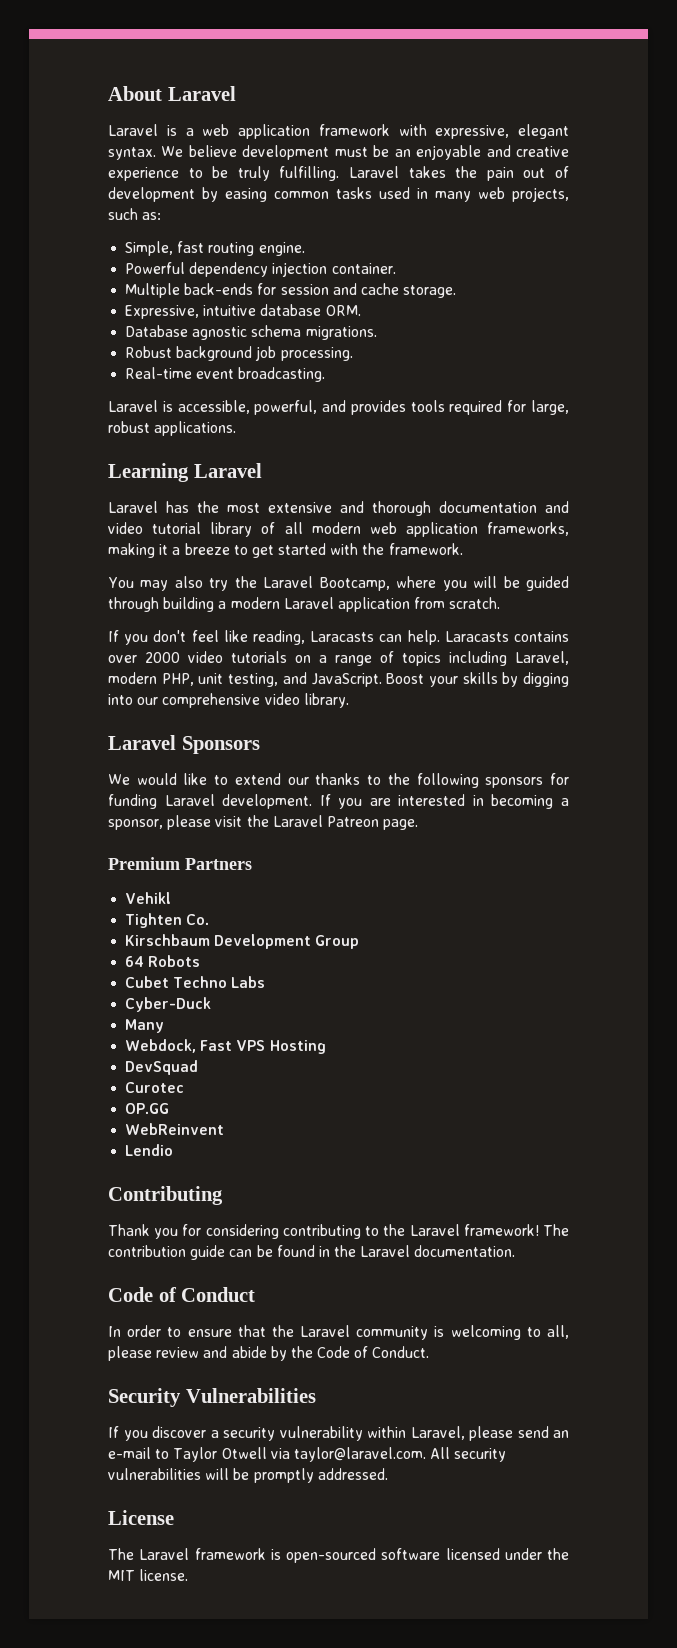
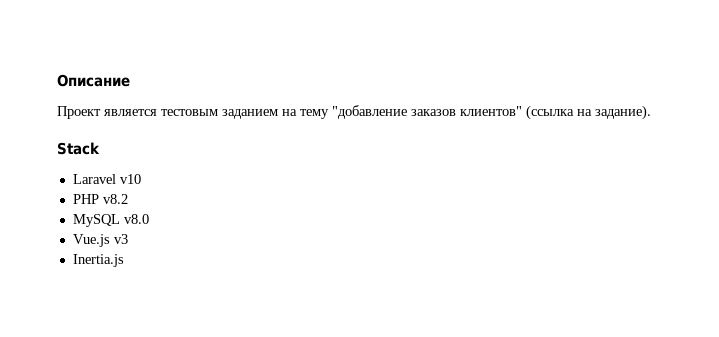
[108,86,236,101] [108,124,569,139] [108,145,569,160] [108,166,570,181] [108,187,569,202] [108,208,162,220] [125,241,305,256] [125,262,396,277] [125,283,457,298] [125,304,361,319] [125,325,377,340] [125,346,353,361] [125,367,326,382] [108,400,569,415] [108,421,237,436] [108,463,262,482] [108,501,569,516] [108,522,569,537] [108,543,463,558] [108,576,570,591] [108,597,501,612] [108,630,569,645] [108,651,569,666] [108,672,569,687] [108,693,349,708] [108,735,260,754] [108,773,569,788] [108,794,569,809] [108,815,419,830] [108,857,252,870] [125,892,172,904] [125,913,210,928] [125,934,360,949] [125,955,201,967] [125,976,266,988] [125,997,212,1012] [125,1019,165,1033] [125,1039,326,1054] [125,1060,199,1075] [125,1082,185,1093] [125,1103,170,1114] [125,1123,225,1135] [125,1144,174,1156] [108,1186,223,1205] [108,1224,569,1239] [108,1245,516,1260] [108,1287,256,1302] [108,1325,569,1340] [108,1346,430,1361] [108,1388,316,1407] [108,1426,569,1441] [108,1447,507,1462] [108,1468,388,1483] [108,1510,174,1525] [108,1548,569,1563] [108,1569,189,1581] About Laravel // Laravel is a web application framework with expressive, elegant syntax. We believe development must be an enjoyable and creative experience to be truly fulfilling. Laravel takes the pain out of development by easing common tasks used in many web projects, such as: // Simple, fast routing engine. // Powerful dependency injection container. // Multiple back-ends for session and cache storage. // Expressive, intuitive database ORM. // Database agnostic schema migrations. // Robust background job processing. // Real-time event broadcasting. // Laravel is accessible, powerful, and provides tools required for large, robust applications. // Learning Laravel // Laravel has the most extensive and thorough documentation and video tutorial library of all modern web application frameworks, making it a breeze to get started with the framework. // You may also try the Laravel Bootcamp, where you will be guided through building a modern Laravel application from scratch. // If you don't feel like reading, Laracasts can help. Laracasts contains over 2000 video tutorials on a range of topics including Laravel, modern PHP, unit testing, and JavaScript. Boost your skills by digging into our comprehensive video library. // Laravel Sponsors // We would like to extend our thanks to the following sponsors for funding Laravel development. If you are interested in becoming a sponsor, please visit the Laravel Patreon page. // Premium Partners // Vehikl // Tighten Co. // Kirschbaum Development Group // 64 Robots // Cubet Techno Labs // Cyber-Duck // Many // Webdock, Fast VPS Hosting // DevSquad // Curotec // OP.GG // WebReinvent // Lendio // Contributing // Thank you for considering contributing to the Laravel framework! The contribution guide can be found in the Laravel documentation. // Code of Conduct // In order to ensure that the Laravel community is welcoming to all, please review and abide by the Code of Conduct. // Security Vulnerabilities // If you discover a security vulnerability within Laravel, please send an e-mail to Taylor Otwell via taylor@laravel.com. All security vulnerabilities will be promptly addressed. // License // The Laravel framework is open-sourced software licensed under the MIT license. -> [57,74,130,87] [57,105,651,120] [57,142,100,155] [72,174,141,184] [72,194,128,204] [72,214,149,227] [72,234,128,247] [72,254,124,267] Описание // Проект является тестовым заданием на тему "добавление заказов клиентов" (ссылка на задание). // Stack // Laravel v10 // PHP v8.2 // MySQL v8.0 // Vue.js v3 // Inertia.js

